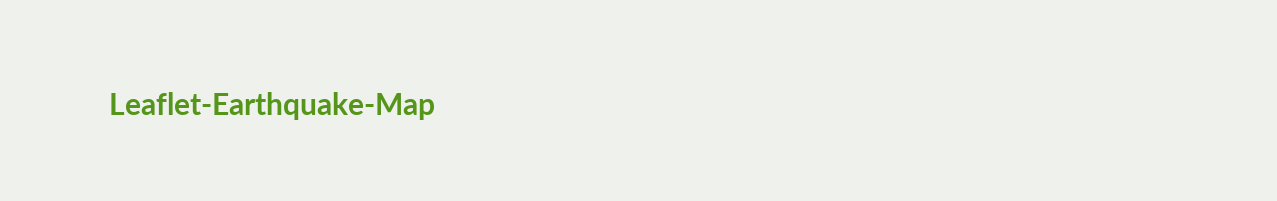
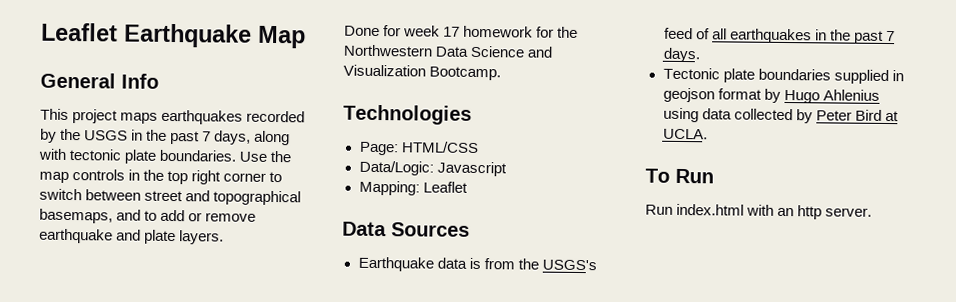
[109,92,435,120] Leaflet-Earthquake-Map -> [41,22,306,49] [40,72,159,89] [40,108,306,125] [40,128,291,146] [38,148,292,164] [39,169,283,185] [39,188,302,206] [39,208,257,224] [39,228,225,245] [344,25,579,38] [343,44,554,58] [343,64,502,81] [343,104,472,125] [358,141,479,156] [358,160,507,177] [358,180,468,196] [342,221,470,237] [357,256,597,272] [663,27,895,44] [662,47,701,63] [662,67,904,85] [662,87,880,104] [662,107,899,124] [662,128,708,140] [645,168,714,184] [645,203,873,220] Leaflet Earthquake Map // General Info // This project maps earthquakes recorded by the USGS in the past 7 days, along with tectonic plate boundaries. Use the map controls in the top right corner to switch between street and topographical basemaps, and to add or remove earthquake and plate layers. // Done for week 17 homework for the Northwestern Data Science and Visualization Bootcamp. // Technologies // Page: HTML/CSS // Data/Logic: Javascript // Mapping: Leaflet // Data Sources // Earthquake data is from the USGS's feed of all earthquakes in the past 7 days. // Tectonic plate boundaries supplied in geojson format by Hugo Ahlenius using data collected by Peter Bird at UCLA. // To Run // Run index.html with an http server.

